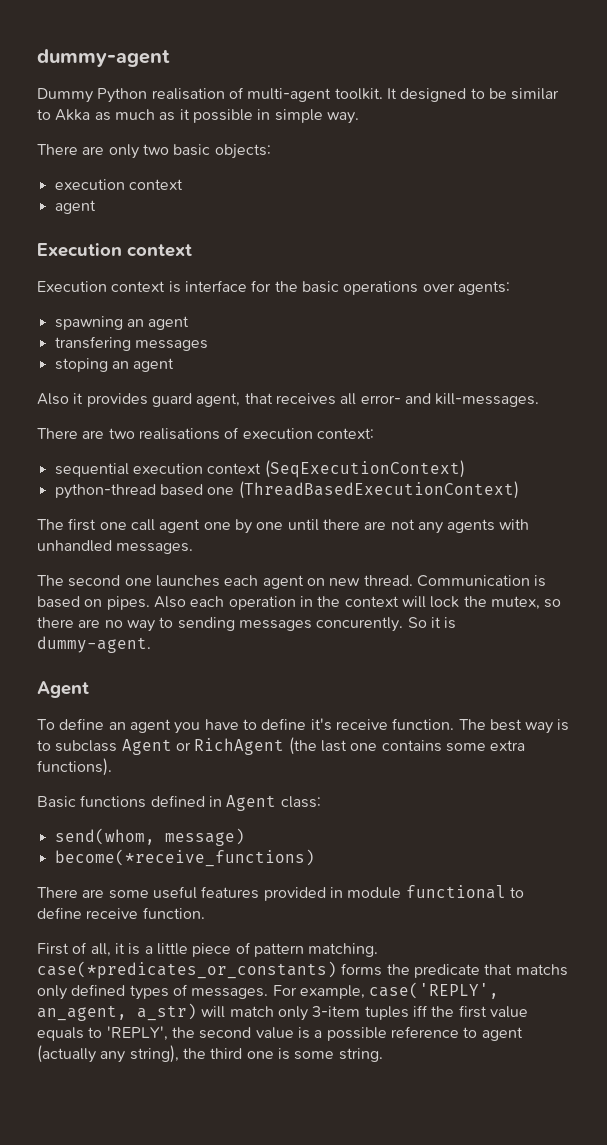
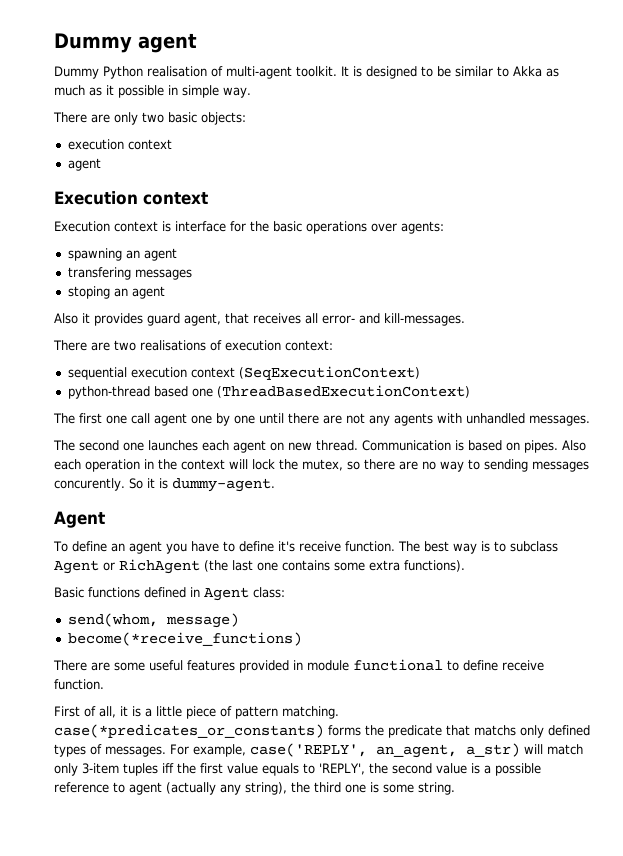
[37,49,170,67] dummy-agent -> [54,33,197,53] Dummy agent
(397, 93) none -> [353,66,362,77] is

